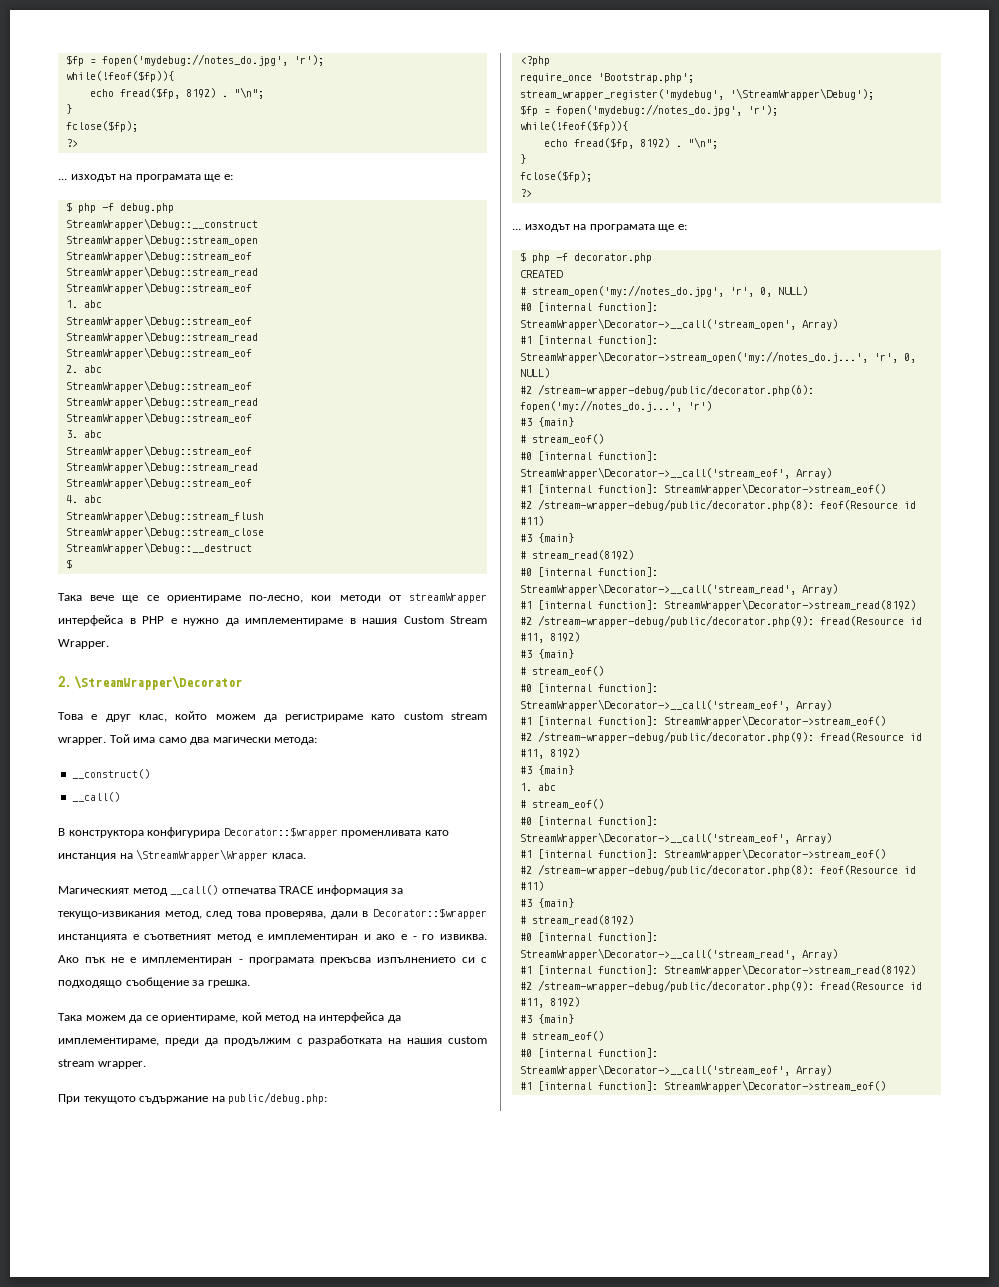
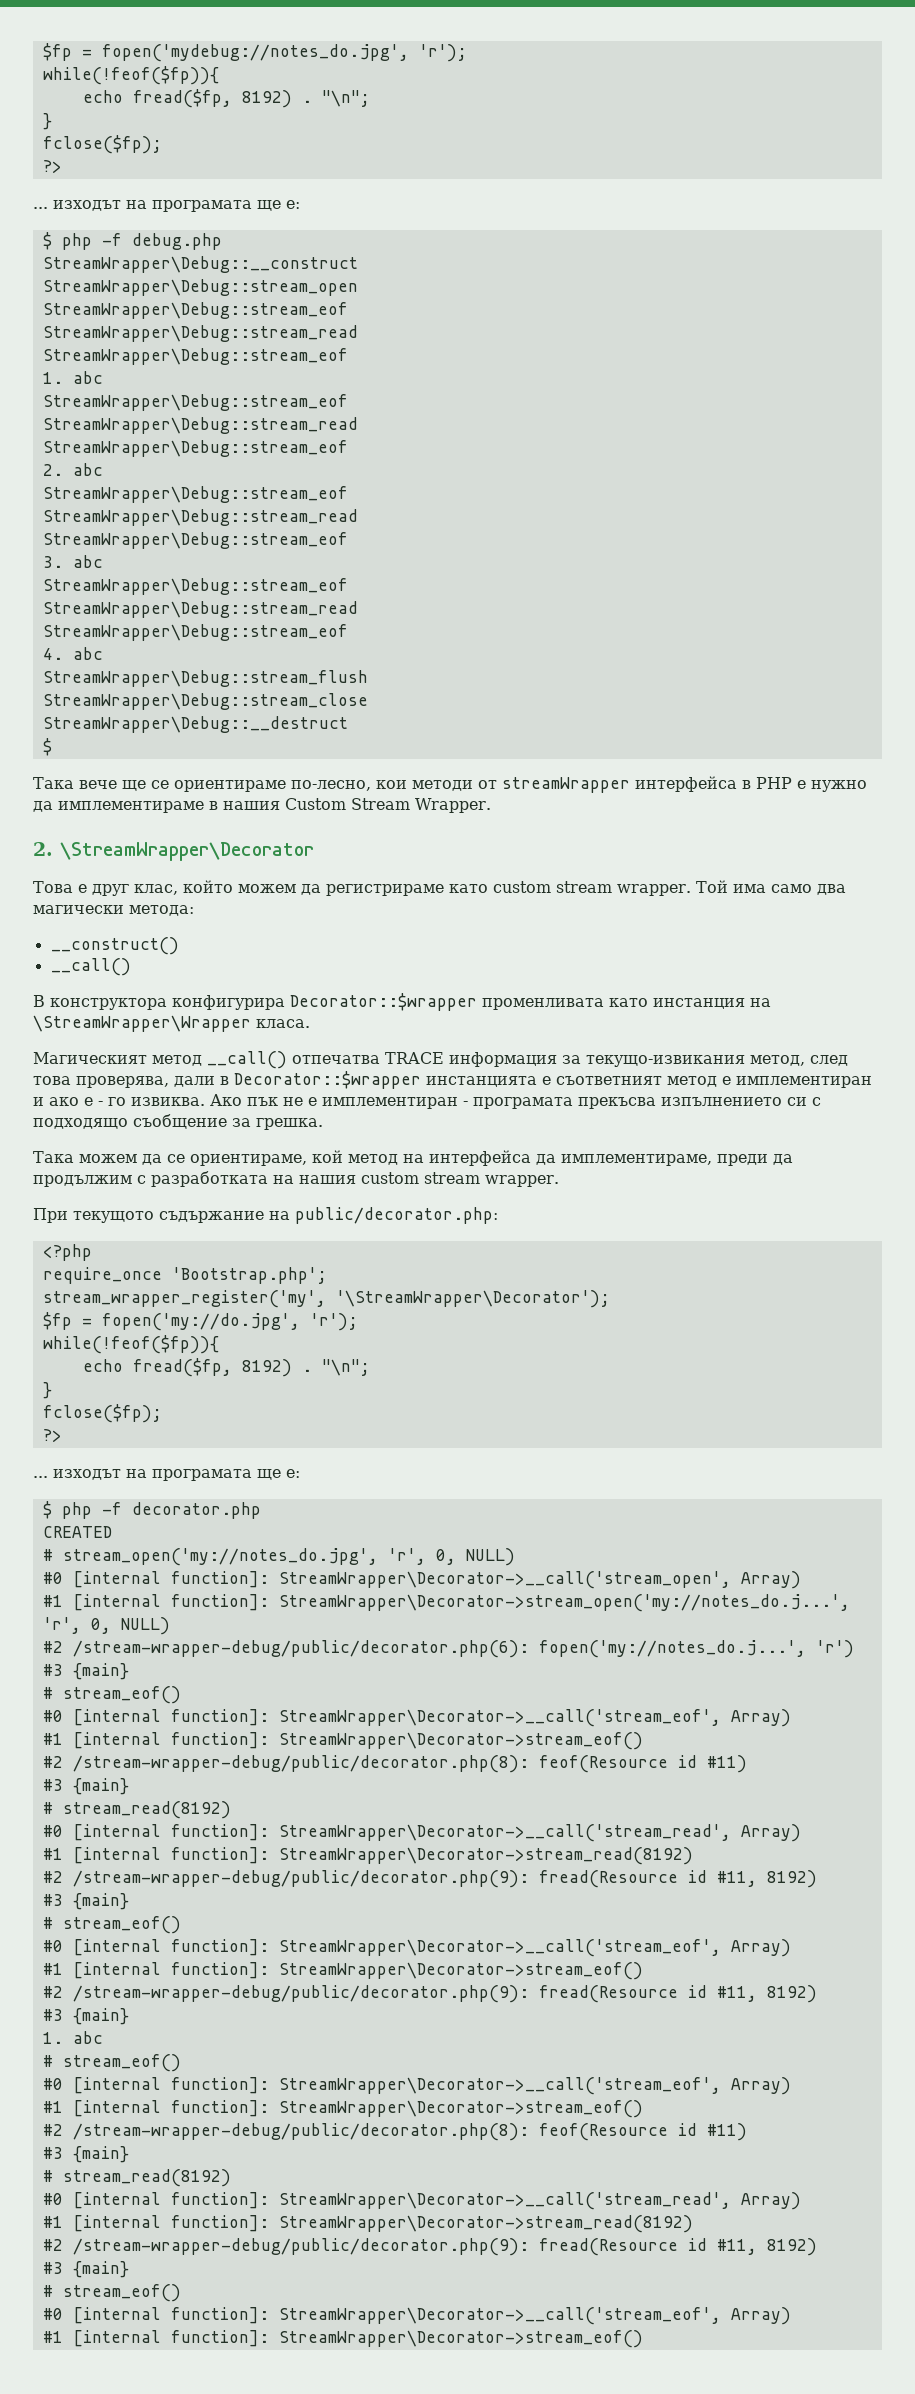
[228,1092,328,1104] public/debug.php: -> [295,1207,498,1224] public/decorator.php:
[519,88,874,100] [519,104,742,116] stream_wrapper_register('mydebug', '\StreamWrapper\Debug'); // $fp = fopen('mydebug://notes_do.jpg', -> [42,1290,610,1308] [42,1312,300,1331] stream_wrapper_register('my', '\StreamWrapper\Decorator'); // $fp = fopen('my://do.jpg',

